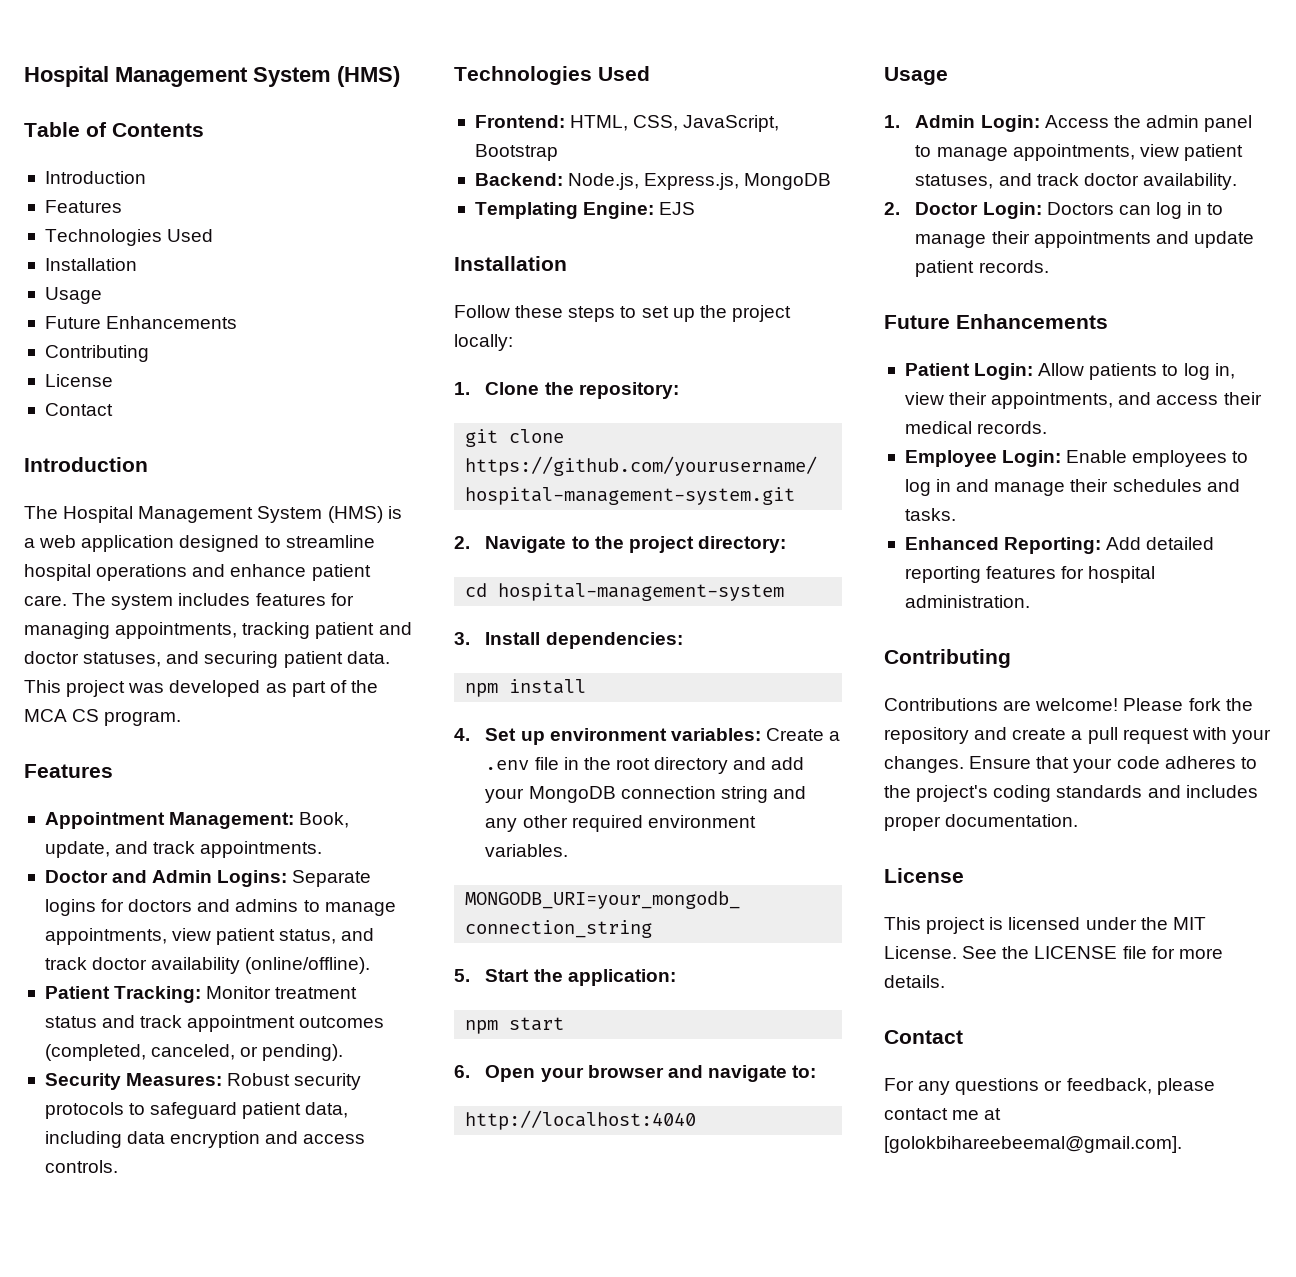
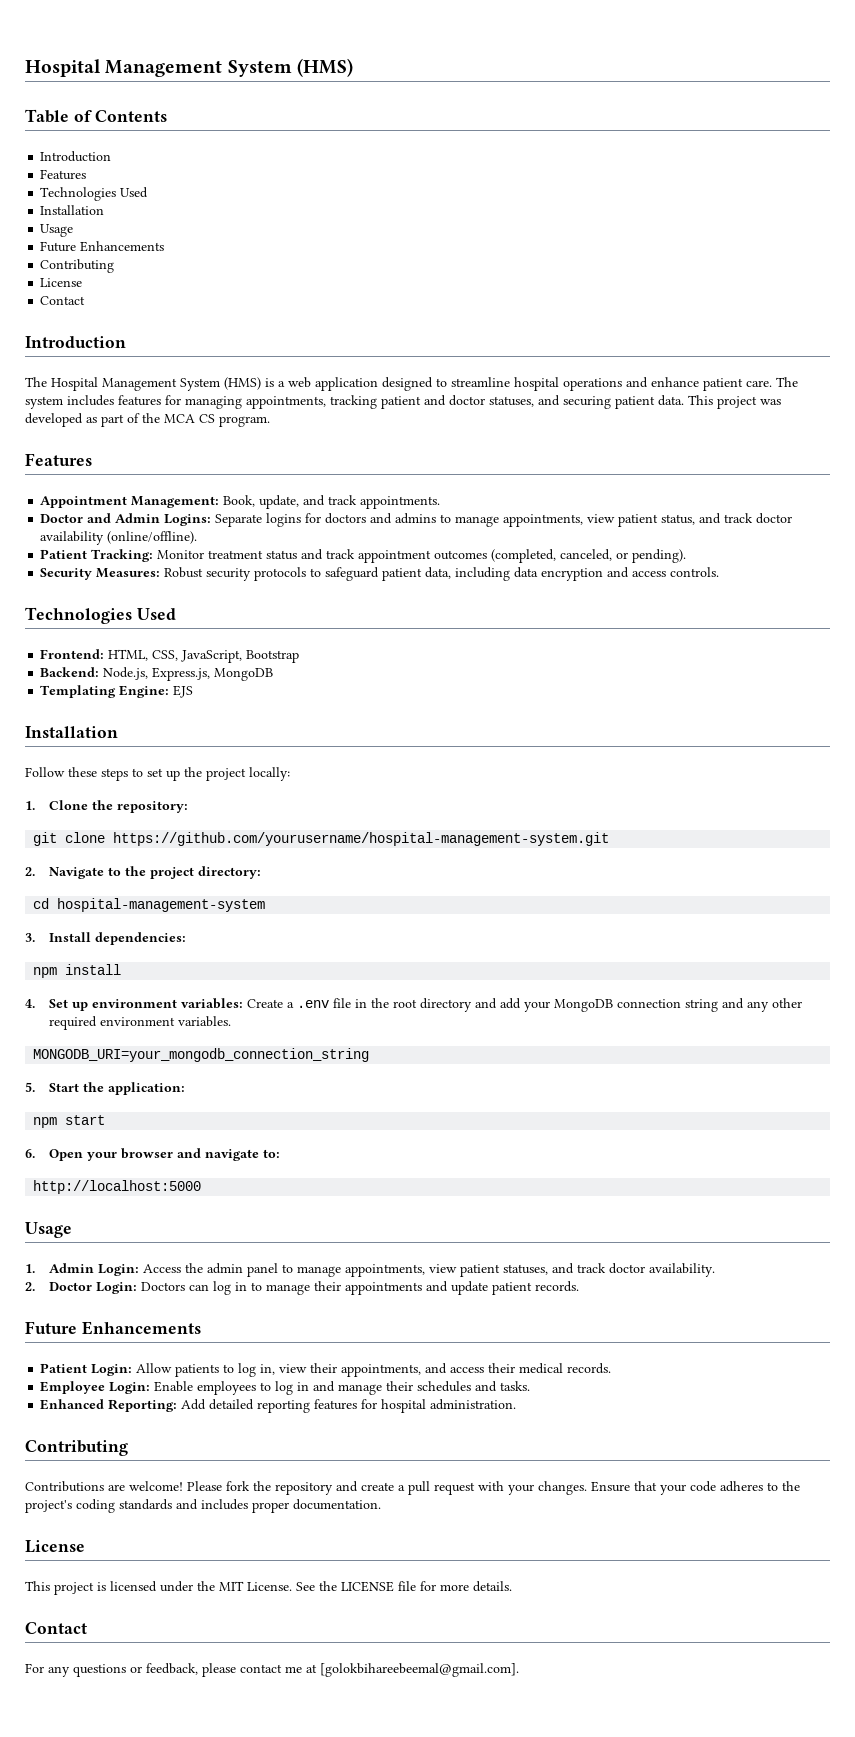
[465,1110,697,1130] http://localhost:4040 -> [33,1180,202,1194] http://localhost:5000

